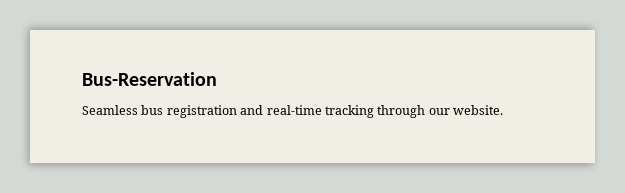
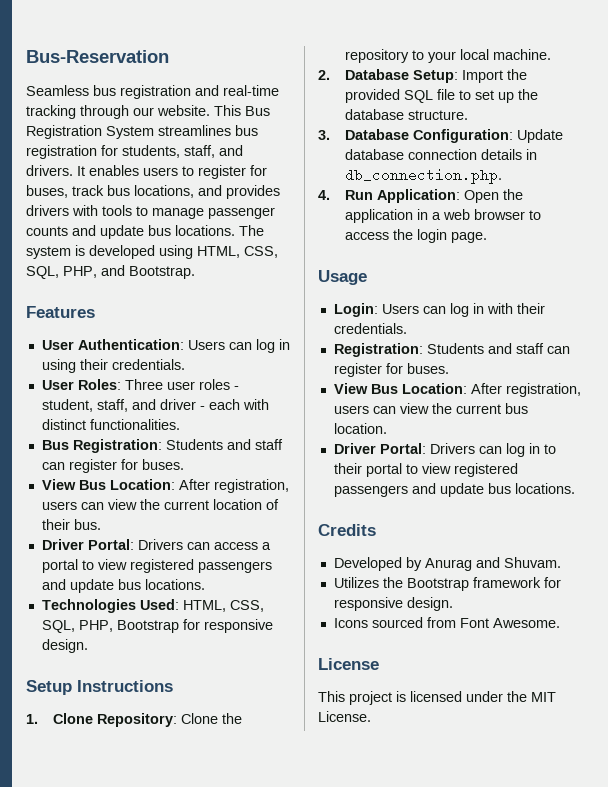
(503, 110) none -> [214,105,270,116] [26,125,258,139] [26,145,243,159] [26,165,267,179] [26,185,280,199] [26,205,275,219] [26,225,264,239] [26,245,278,259] [26,265,195,279] [26,306,95,318] [41,339,290,353] [41,359,185,373] [41,379,239,390] [41,399,269,412] [41,419,180,430] [41,439,283,453] [41,459,184,473] [41,479,289,493] [41,499,279,510] [41,519,101,530] [41,539,271,550] [41,559,272,573] [41,579,205,593] [41,599,264,613] [41,619,273,633] [41,639,88,653] [26,680,173,695] [26,713,242,727] [344,49,551,63] [318,69,527,83] [344,89,538,103] [344,109,468,120] [318,129,563,143] [344,149,537,160] [344,168,502,184] [318,189,523,203] [344,209,541,223] [344,229,487,243] [318,270,367,285] [333,303,545,317] [333,323,407,334] [333,343,570,357] [333,363,449,377] [333,383,581,397] [333,403,528,414] [333,423,387,434] [333,443,556,457] [333,463,518,477] [333,483,575,497] [318,524,376,536] [333,557,561,571] [333,577,561,591] [333,597,453,611] [333,617,560,628] [318,658,379,670] [318,691,556,705] [318,711,371,722] This Bus Registration System streamlines bus registration for students, staff, and drivers. It enables users to register for buses, track bus locations, and provides drivers with tools to manage passenger counts and update bus locations. The system is developed using HTML, CSS, SQL, PHP, and Bootstrap. // Features // User Authentication: Users can log in using their credentials. // User Roles: Three user roles - student, staff, and driver - each with distinct functionalities. // Bus Registration: Students and staff can register for buses. // View Bus Location: After registration, users can view the current location of their bus. // Driver Portal: Drivers can access a portal to view registered passengers and update bus locations. // Technologies Used: HTML, CSS, SQL, PHP, Bootstrap for responsive design. // Setup Instructions // 1. Clone Repository: Clone the repository to your local machine. // 2. Database Setup: Import the provided SQL file to set up the database structure. // 3. Database Configuration: Update database connection details in db_connection.php. // 4. Run Application: Open the application in a web browser to access the login page. // Usage // Login: Users can log in with their credentials. // Registration: Students and staff can register for buses. // View Bus Location: After registration, users can view the current bus location. // Driver Portal: Drivers can log in to their portal to view registered passengers and update bus locations. // Credits // Developed by Anurag and Shuvam. // Utilizes the Bootstrap framework for responsive design. // Icons sourced from Font Awesome. // License // This project is licensed under the MIT License.

